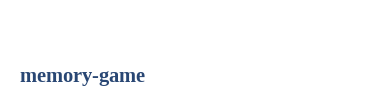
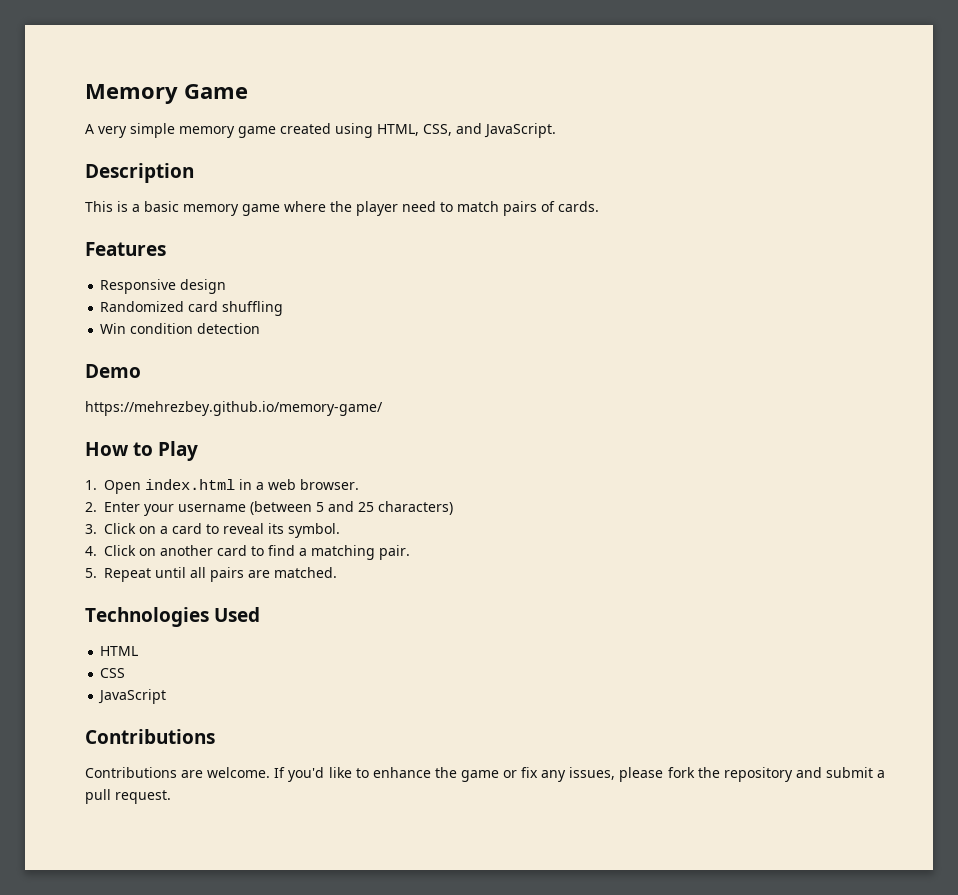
[20,71,145,86] memory-game -> [85,84,248,104] [85,123,556,138] [85,163,194,183] [85,201,599,216] [85,242,166,256] [100,279,227,294] [100,301,284,316] [100,323,261,334] [85,364,141,378] [85,401,383,416] [85,441,199,461] [85,479,359,494] [85,501,453,516] [85,523,340,538] [85,545,410,560] [85,567,337,582] [85,607,261,627] [100,646,139,656] [100,668,126,678] [98,689,167,704] [85,729,215,744] [85,767,886,782] [85,789,171,804] Memory Game // A very simple memory game created using HTML, CSS, and JavaScript. // Description // This is a basic memory game where the player need to match pairs of cards. // Features // Responsive design // Randomized card shuffling // Win condition detection // Demo // https://mehrezbey.github.io/memory-game/ // How to Play // 1. Open index.html in a web browser. // 2. Enter your username (between 5 and 25 characters) // 3. Click on a card to reveal its symbol. // 4. Click on another card to find a matching pair. // 5. Repeat until all pairs are matched. // Technologies Used // HTML // CSS // JavaScript // Contributions // Contributions are welcome. If you'd like to enhance the game or fix any issues, please fork the repository and submit a pull request.

